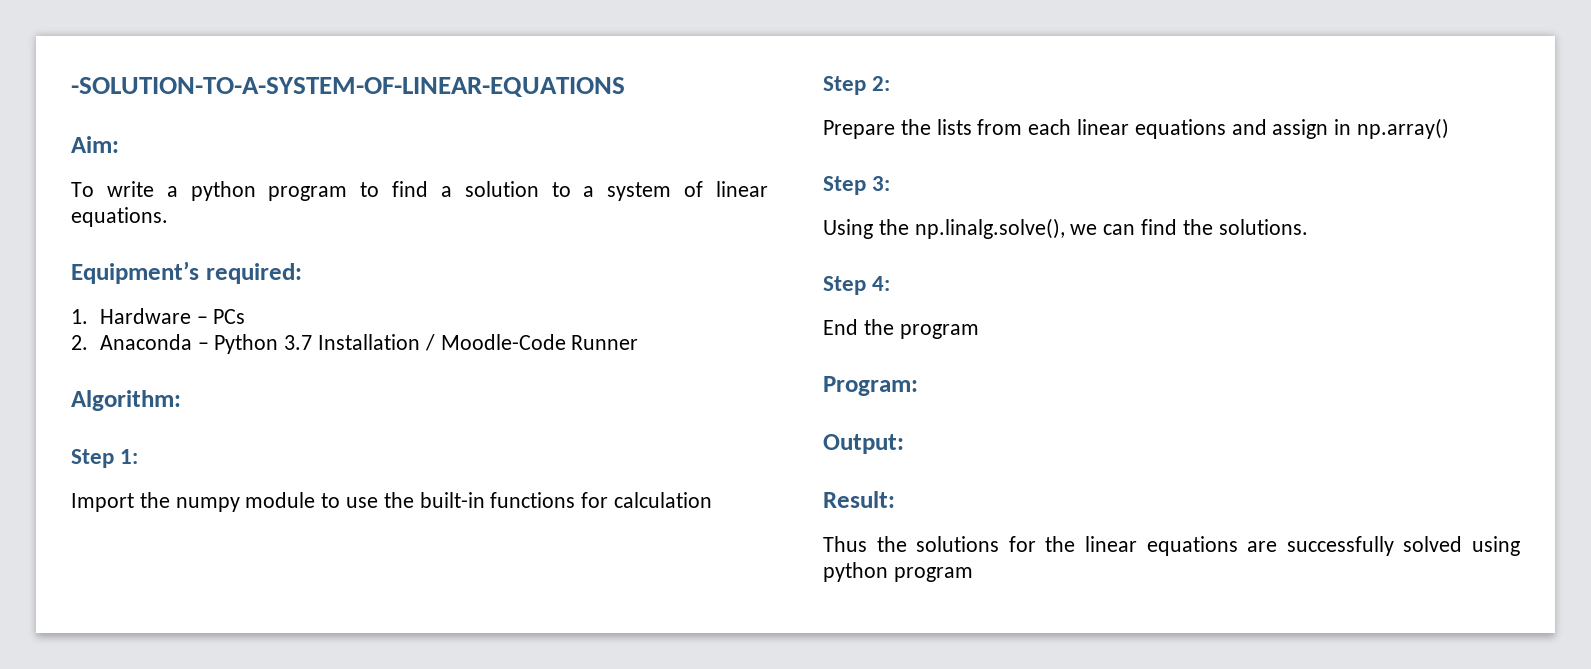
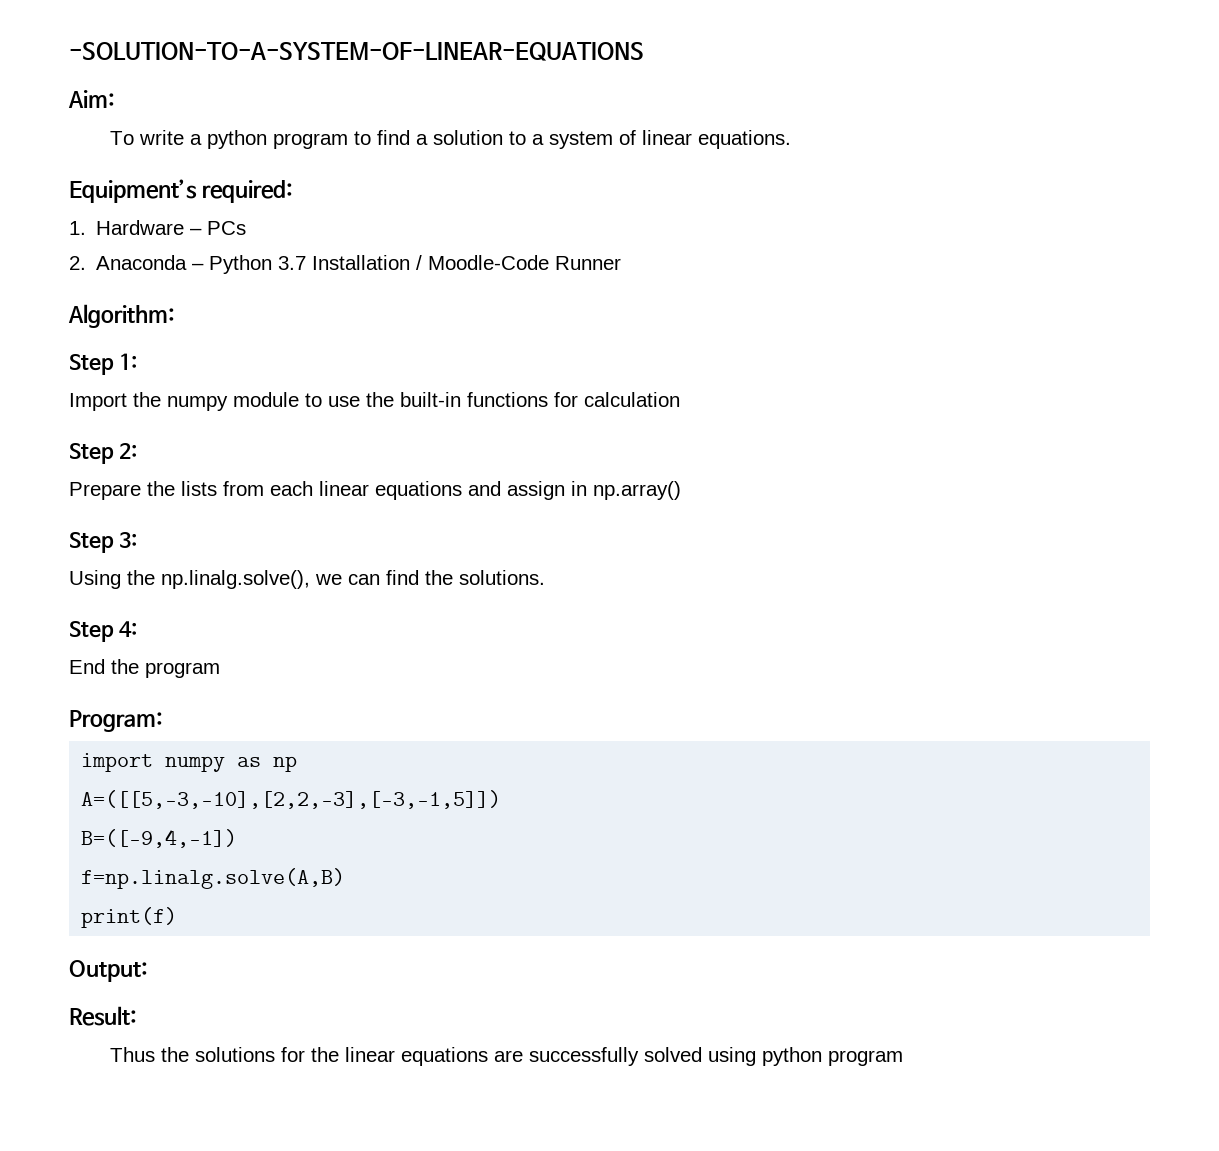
(918, 386) none -> [81,753,298,772] [81,790,502,809] [81,829,238,848] [81,868,346,889] [81,907,178,928] // import numpy as np // A=([[5,-3,-10],[2,2,-3],[-3,-1,5]]) // B=([-9,4,-1]) // f=np.linalg.solve(A,B) // print(f)

